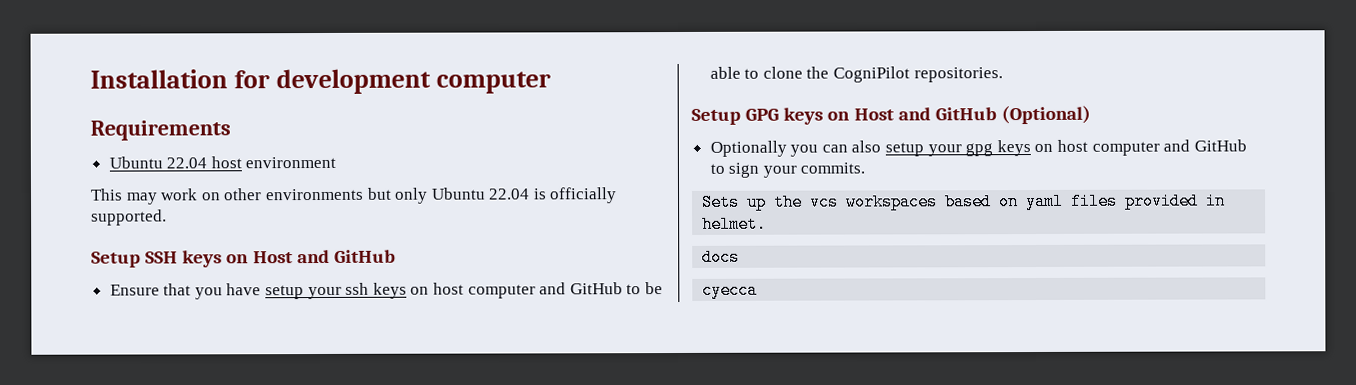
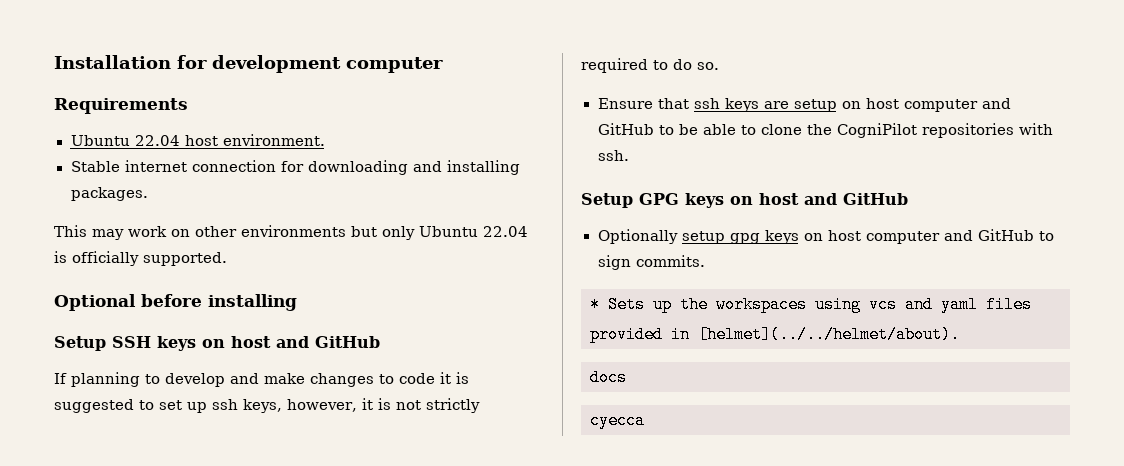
[245,156,337,169] environment -> [222,134,325,146] [70,160,520,175] [70,187,148,201] environment. // Stable internet connection for downloading and installing packages.
(167, 217) none -> [54,294,297,311] // Optional before installing
[252,249,396,264] [109,282,407,300] Host and GitHub // Ensure that you have setup your ssh keys -> [231,336,380,348] [54,372,469,387] [54,398,480,413] [581,58,719,73] [597,98,837,112] host and GitHub // If planning to develop and make changes to code it is suggested to set up ssh keys, however, it is not strictly required to do so. // Ensure that ssh keys are setup
[913,67,1003,83] repositories. -> [921,123,1053,138] [597,150,629,161] repositories with ssh.
[853,105,1091,125] Host and GitHub (Optional) -> [759,193,908,205] host and GitHub
[790,140,962,157] you can also setup your -> [681,231,725,244] setup
[762,165,797,178] your -> (631, 262) none
(866, 168) none -> [590,296,600,313] *
[810,193,1020,211] vcs workspaces based on -> [716,296,933,313] workspaces using vcs and
[702,215,768,233] helmet. -> [698,326,960,343] [helmet](../../helmet/about).

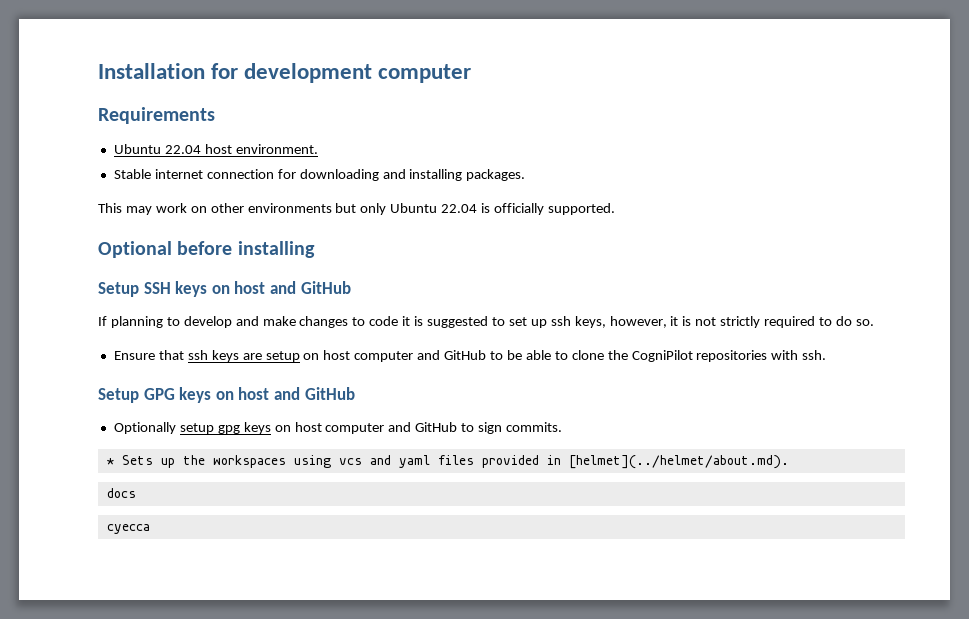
[698,326,960,343] [helmet](../../helmet/about). -> [568,455,789,469] [helmet](../helmet/about.md).

